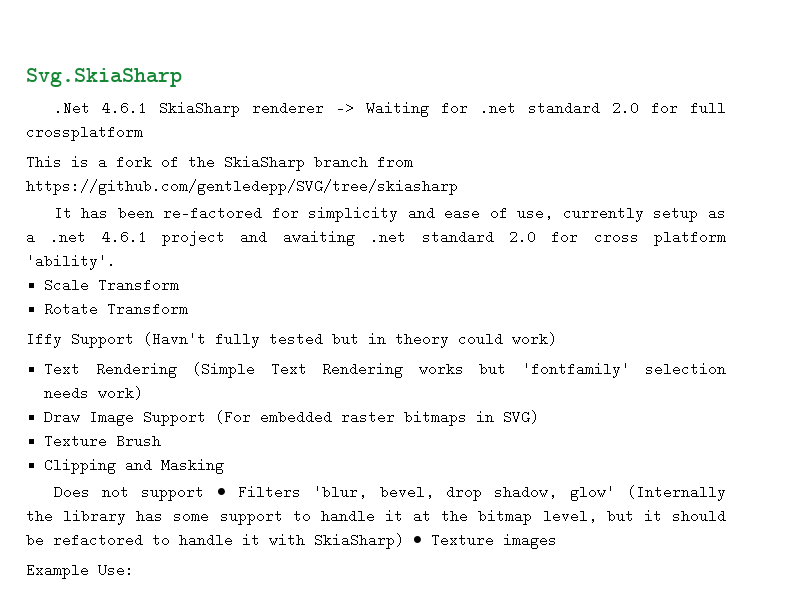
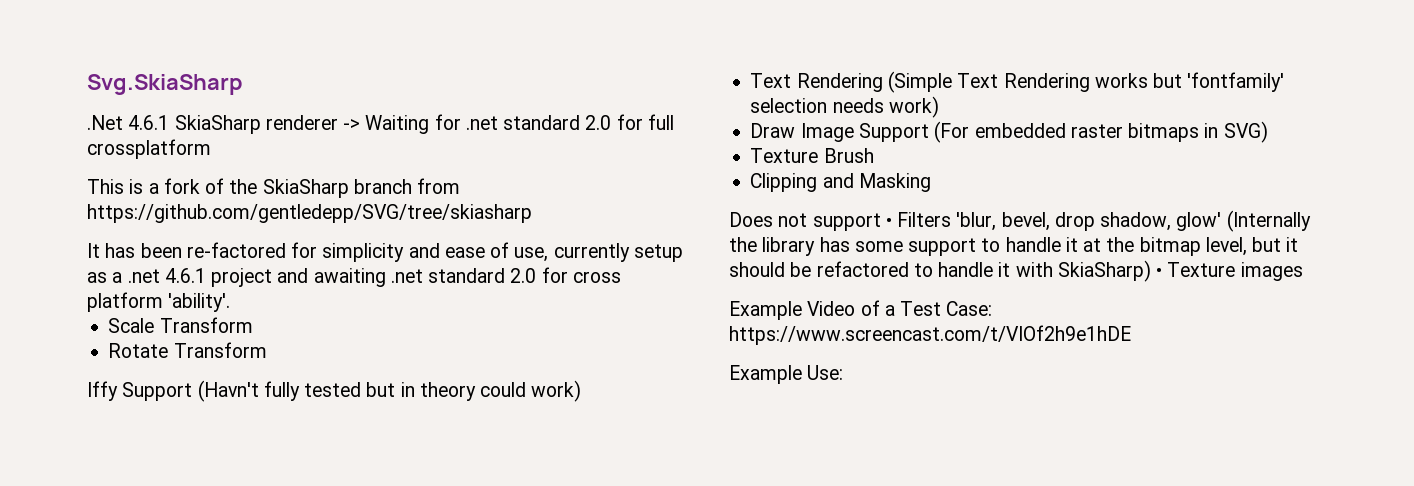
(557, 541) none -> [729,300,993,320] [729,325,1131,345] // Example Video of a Test Case: https://www.screencast.com/t/VIOf2h9e1hDE

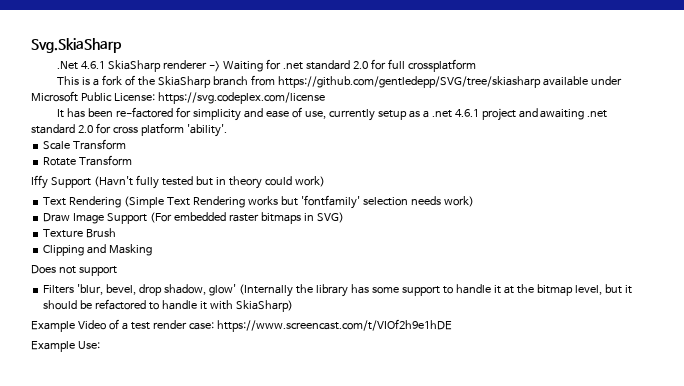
(532, 213) none -> [542,76,622,86] [31,91,325,104] available under Microsoft Public License: https://svg.codeplex.com/license
[885,218,892,227] • -> (117, 271) //
[1156,262,1303,281] • Texture images -> (293, 306) none
[900,301,993,316] Test Case: -> [130,320,214,330] test render case:

